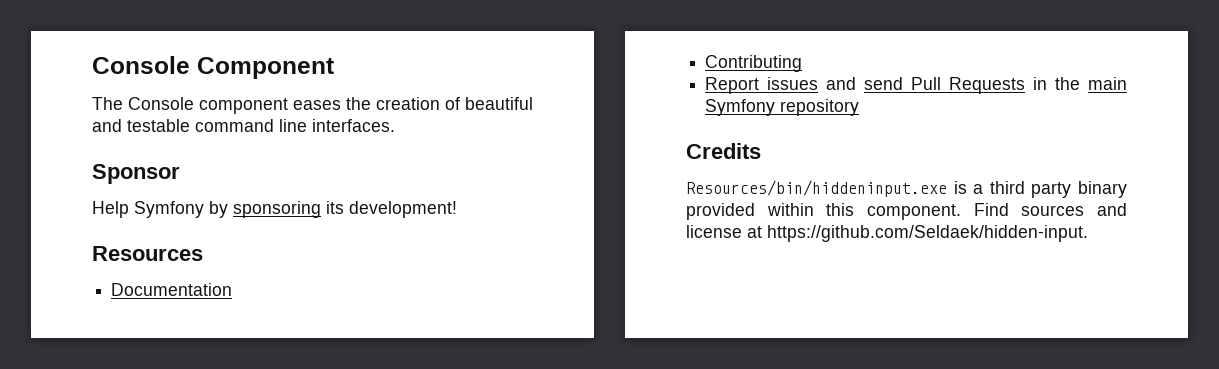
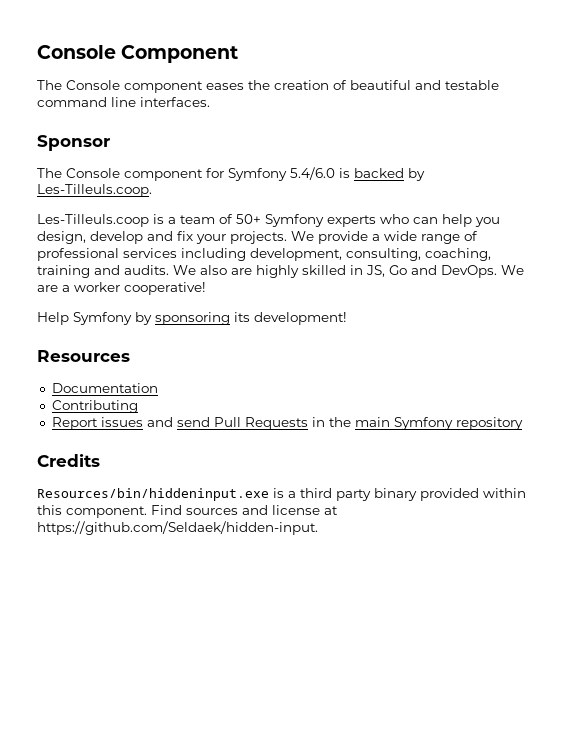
(180, 174) none -> [37,167,425,181] [37,184,152,197] [37,214,500,227] [37,231,478,244] [37,248,491,261] [37,265,524,278] [37,282,206,295] // The Console component for Symfony 5.4/6.0 is backed by Les-Tilleuls.coop. // Les-Tilleuls.coop is a team of 50+ Symfony experts who can help you design, develop and fix your projects. We provide a wide range of professional services including development, consulting, coaching, training and audits. We also are highly skilled in JS, Go and DevOps. We are a worker cooperative!

